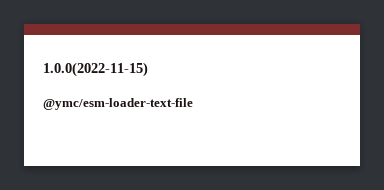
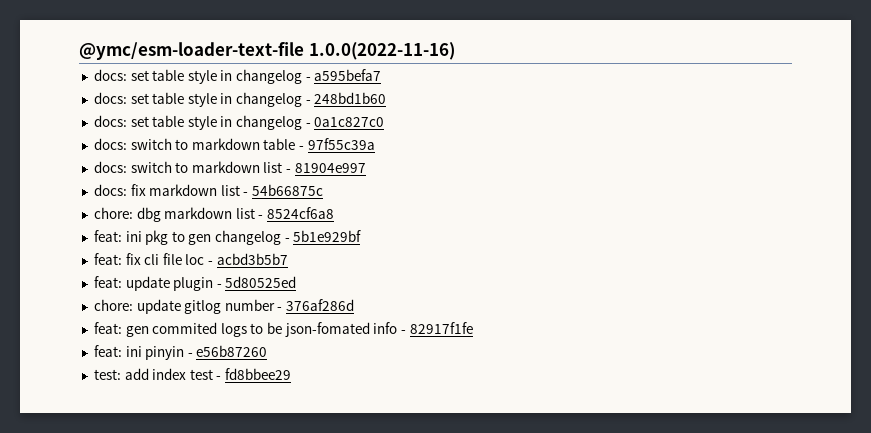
[43,62,148,77] [43,98,193,110] 1.0.0(2022-11-15) // @ymc/esm-loader-text-file -> [79,42,455,60] [93,69,382,84] [93,92,387,107] [93,115,385,130] [93,138,375,150] [93,161,366,173] [93,184,324,196] [93,207,335,222] [93,230,362,245] [93,253,288,265] [93,276,297,291] [93,299,355,314] [93,322,473,337] [93,345,268,360] [93,368,292,380] @ymc/esm-loader-text-file 1.0.0(2022-11-16) // docs: set table style in changelog - a595befa7 // docs: set table style in changelog - 248bd1b60 // docs: set table style in changelog - 0a1c827c0 // docs: switch to markdown table - 97f55c39a // docs: switch to markdown list - 81904e997 // docs: fix markdown list - 54b66875c // chore: dbg markdown list - 8524cf6a8 // feat: ini pkg to gen changelog - 5b1e929bf // feat: fix cli file loc - acbd3b5b7 // feat: update plugin - 5d80525ed // chore: update gitlog number - 376af286d // feat: gen commited logs to be json-fomated info - 82917f1fe // feat: ini pinyin - e56b87260 // test: add index test - fd8bbee29

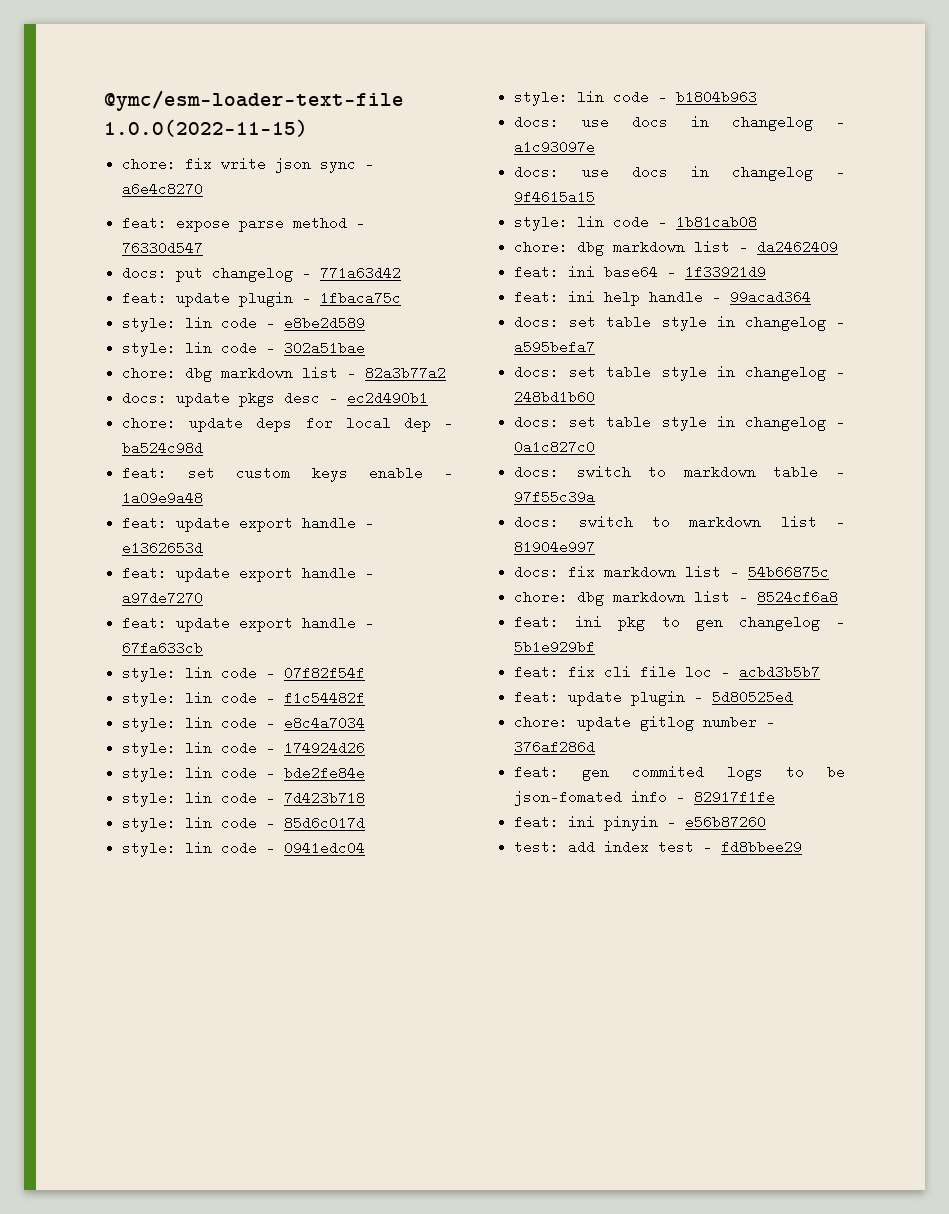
[308,42,455,60] 1.0.0(2022-11-16) -> [104,119,308,137] [122,157,375,173] [122,182,204,196] [122,216,366,232] [122,241,204,255] [122,266,402,282] [122,291,402,307] [122,316,366,332] [122,341,366,357] [122,366,447,382] [122,391,429,407] [122,416,453,432] [122,441,204,455] [122,466,454,482] [122,491,204,505] [122,516,375,532] [122,541,204,555] [122,566,375,582] [122,591,204,605] [122,616,375,632] [122,641,204,655] [122,666,366,682] [122,691,366,707] [122,716,366,732] [122,741,366,757] [122,766,366,782] [122,791,366,807] [122,816,366,832] [122,841,366,857] [514,90,758,106] [514,115,845,131] [514,140,596,154] [514,165,845,181] [514,190,596,204] [514,215,758,231] [514,240,839,256] [514,265,767,279] [514,290,812,306] 1.0.0(2022-11-15) // chore: fix write json sync - a6e4c8270 // feat: expose parse method - 76330d547 // docs: put changelog - 771a63d42 // feat: update plugin - 1fbaca75c // style: lin code - e8be2d589 // style: lin code - 302a51bae // chore: dbg markdown list - 82a3b77a2 // docs: update pkgs desc - ec2d490b1 // chore: update deps for local dep - ba524c98d // feat: set custom keys enable - 1a09e9a48 // feat: update export handle - e1362653d // feat: update export handle - a97de7270 // feat: update export handle - 67fa633cb // style: lin code - 07f82f54f // style: lin code - f1c54482f // style: lin code - e8c4a7034 // style: lin code - 174924d26 // style: lin code - bde2fe84e // style: lin code - 7d423b718 // style: lin code - 85d6c017d // style: lin code - 0941edc04 // style: lin code - b1804b963 // docs: use docs in changelog - a1c93097e // docs: use docs in changelog - 9f4615a15 // style: lin code - 1b81cab08 // chore: dbg markdown list - da2462409 // feat: ini base64 - 1f33921d9 // feat: ini help handle - 99acad364

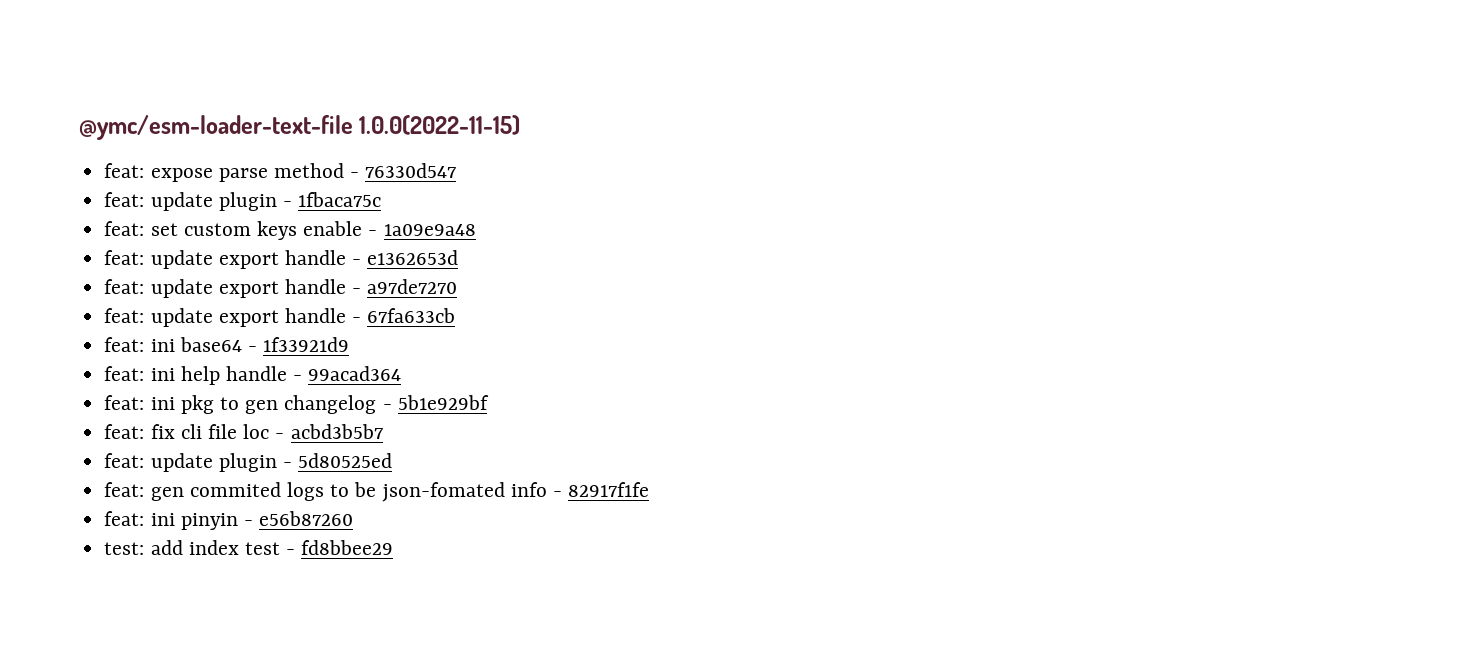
[122,157,375,173] [122,182,204,196] // chore: fix write json sync - a6e4c8270 -> (521, 125) none
[122,266,402,282] // docs: put changelog - 771a63d42 -> (457, 170) none
[122,316,366,332] [122,341,366,357] [122,366,447,382] [122,391,429,407] [122,416,453,432] [122,441,204,455] // style: lin code - e8be2d589 // style: lin code - 302a51bae // chore: dbg markdown list - 82a3b77a2 // docs: update pkgs desc - ec2d490b1 // chore: update deps for local dep - ba524c98d -> (382, 199) none
[122,666,366,682] [122,691,366,707] [122,716,366,732] [122,741,366,757] [122,766,366,782] [122,791,366,807] [122,816,366,832] [122,841,366,857] [514,90,758,106] [514,115,845,131] [514,140,596,154] [514,165,845,181] [514,190,596,204] [514,215,758,231] [514,240,839,256] // style: lin code - 07f82f54f // style: lin code - f1c54482f // style: lin code - e8c4a7034 // style: lin code - 174924d26 // style: lin code - bde2fe84e // style: lin code - 7d423b718 // style: lin code - 85d6c017d // style: lin code - 0941edc04 // style: lin code - b1804b963 // docs: use docs in changelog - a1c93097e // docs: use docs in changelog - 9f4615a15 // style: lin code - 1b81cab08 // chore: dbg markdown list - da2462409 -> (456, 315) none
[514,315,845,331] [514,340,596,354] [514,365,845,381] [514,390,596,404] [514,415,845,431] [514,440,596,454] [514,465,845,479] [514,490,596,504] [514,515,845,529] [514,540,596,554] [514,565,830,579] [514,590,839,606] // docs: set table style in changelog - a595befa7 // docs: set table style in changelog - 248bd1b60 // docs: set table style in changelog - 0a1c827c0 // docs: switch to markdown table - 97f55c39a // docs: switch to markdown list - 81904e997 // docs: fix markdown list - 54b66875c // chore: dbg markdown list - 8524cf6a8 -> (402, 373) none
[514,715,776,731] [514,740,596,754] // chore: update gitlog number - 376af286d -> (393, 460) none

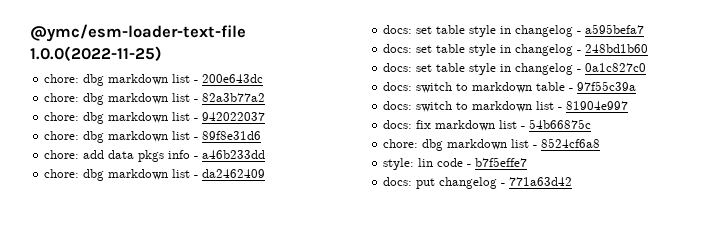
[359,115,521,135] [104,163,457,182] [104,192,382,211] [104,221,476,240] [104,250,459,269] [104,279,458,298] [104,308,456,327] [104,337,350,352] [104,366,402,385] [104,395,489,414] [104,424,383,439] [104,453,393,472] [104,482,650,502] [104,511,354,530] [104,540,394,555] 1.0.0(2022-11-15) // feat: expose parse method - 76330d547 // feat: update plugin - 1fbaca75c // feat: set custom keys enable - 1a09e9a48 // feat: update export handle - e1362653d // feat: update export handle - a97de7270 // feat: update export handle - 67fa633cb // feat: ini base64 - 1f33921d9 // feat: ini help handle - 99acad364 // feat: ini pkg to gen changelog - 5b1e929bf // feat: fix cli file loc - acbd3b5b7 // feat: update plugin - 5d80525ed // feat: gen commited logs to be json-fomated info - 82917f1fe // feat: ini pinyin - e56b87260 // test: add index test - fd8bbee29 -> [30,46,162,61] [44,74,264,86] [44,93,266,105] [44,112,266,124] [44,131,262,143] [44,150,266,162] [44,169,266,181] [383,24,645,37] [383,44,649,56] [383,63,647,75] [383,81,637,93] [383,101,629,112] [383,119,592,131] [383,138,601,151] [383,157,528,170] [383,177,573,189] 1.0.0(2022-11-25) // chore: dbg markdown list - 200e643dc // chore: dbg markdown list - 82a3b77a2 // chore: dbg markdown list - 942022037 // chore: dbg markdown list - 89f8e31d6 // chore: add data pkgs info - a46b233dd // chore: dbg markdown list - da2462409 // docs: set table style in changelog - a595befa7 // docs: set table style in changelog - 248bd1b60 // docs: set table style in changelog - 0a1c827c0 // docs: switch to markdown table - 97f55c39a // docs: switch to markdown list - 81904e997 // docs: fix markdown list - 54b66875c // chore: dbg markdown list - 8524cf6a8 // style: lin code - b7f5effe7 // docs: put changelog - 771a63d42

